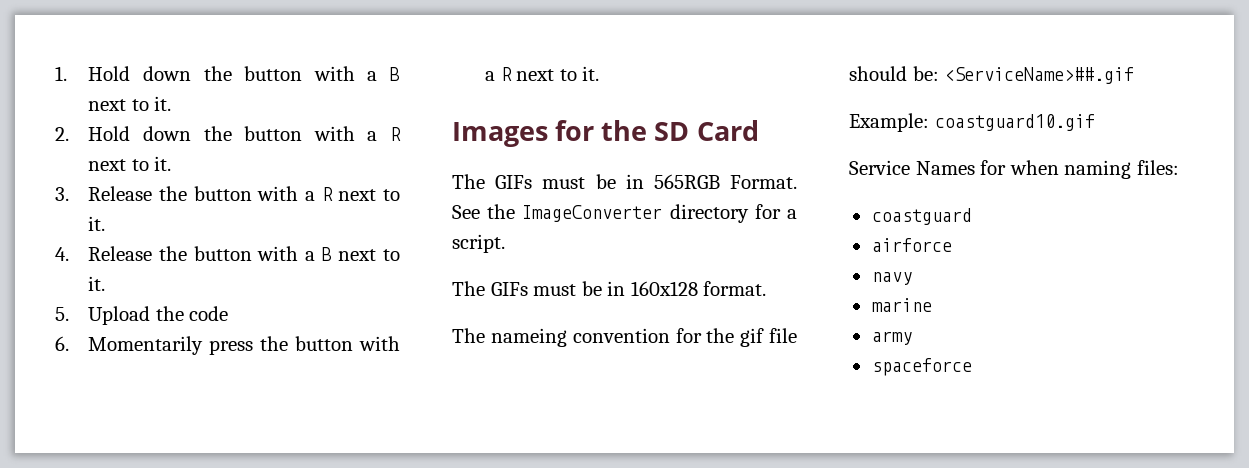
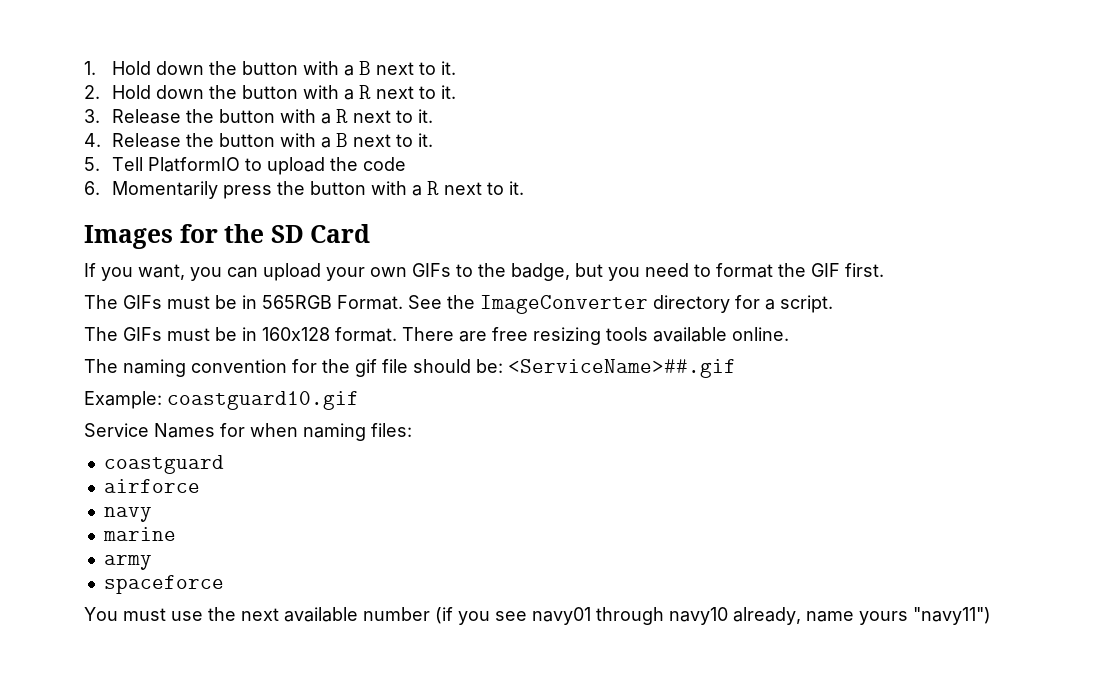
[88,306,151,325] Upload -> [112,157,326,175] Tell PlatformIO to upload
(759, 130) none -> [84,263,884,281] // If you want, you can upload your own GIFs to the badge, but you need to format the GIF first.
[452,328,567,347] // The nameing -> [402,327,789,345] [84,359,186,377] There are free resizing tools available online. // The naming
(972, 367) none -> [84,607,991,625] // You must use the next available number (if you see navy01 through navy10 already, name yours "navy11")

